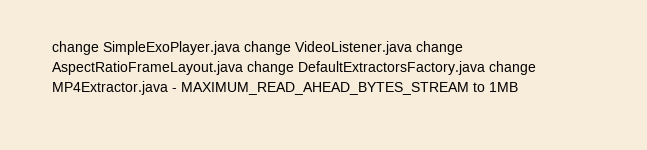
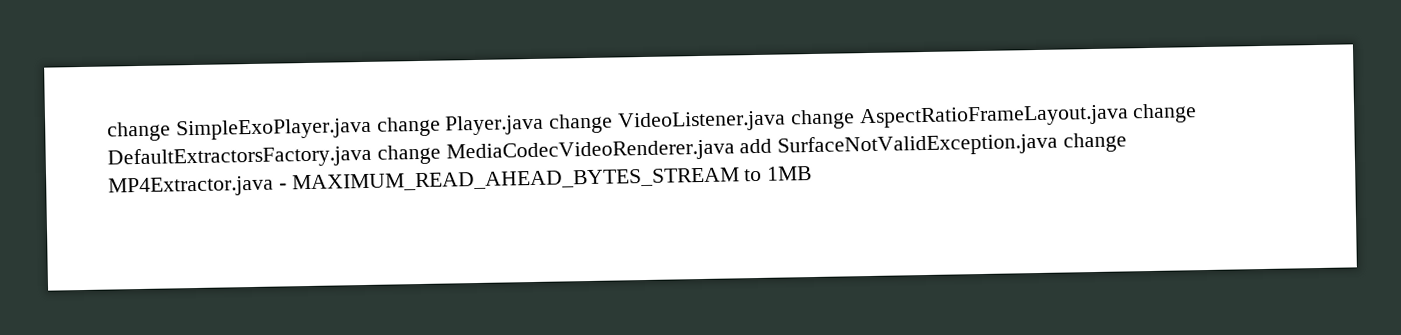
(291, 48) none -> [445,113,614,136] Player.java change
(536, 68) none -> [445,132,1128,164] MediaCodecVideoRenderer.java add SurfaceNotValidException.java change

